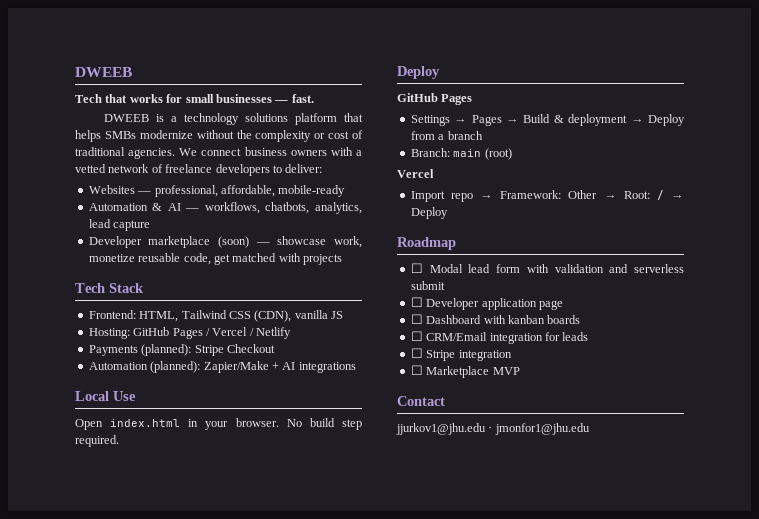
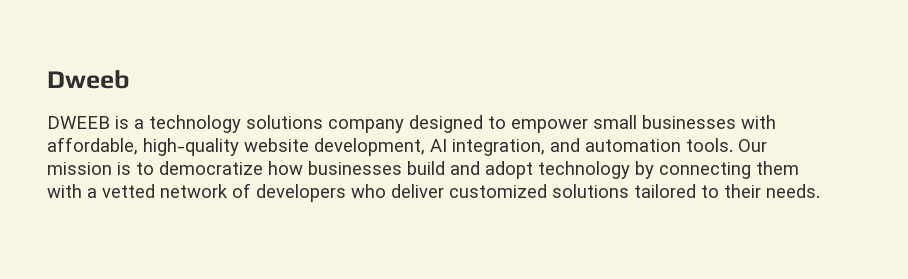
[75,67,132,77] [75,94,314,103] DWEEB // Tech that works for small businesses — fast. -> [47,70,130,89] Dweeb
[294,113,363,125] [75,130,363,142] [75,147,327,159] platform that helps SMBs modernize without the complexity or cost of traditional agencies. We connect business owners -> [328,115,776,133] [47,137,767,156] [47,161,799,179] company designed to empower small businesses with affordable, high-quality website development, AI integration, and automation tools. Our mission is to democratize how businesses build and adopt technology by connecting them
[165,164,323,176] [88,185,346,197] [88,202,362,214] [88,219,151,231] [88,236,362,248] [88,253,342,265] [75,283,144,293] [88,310,343,322] [88,327,291,339] [88,344,275,356] [88,361,356,373] [75,391,136,401] [75,418,362,430] [75,435,119,447] [397,66,440,79] [397,93,473,105] [410,114,685,126] [410,131,483,140] [410,148,512,160] [397,169,434,178] [410,190,684,202] [410,207,448,219] [397,237,456,250] [410,263,684,273] [410,281,445,290] [410,297,563,310] [410,314,581,324] [410,331,589,344] [410,348,512,361] [410,365,520,378] [397,396,445,406] [396,423,590,435] freelance developers to deliver: // Websites — professional, affordable, mobile-ready // Automation & AI — workflows, chatbots, analytics, lead capture // Developer marketplace (soon) — showcase work, monetize reusable code, get matched with projects // Tech Stack // Frontend: HTML, Tailwind CSS (CDN), vanilla JS // Hosting: GitHub Pages / Vercel / Netlify // Payments (planned): Stripe Checkout // Automation (planned): Zapier/Make + AI integrations // Local Use // Open index.html in your browser. No build step required. // Deploy // GitHub Pages // Settings → Pages → Build & deployment → Deploy from a branch // Branch: main (root) // Vercel // Import repo → Framework: Other → Root: / → Deploy // Roadmap // ☐ Modal lead form with validation and serverless submit // ☐ Developer application page // ☐ Dashboard with kanban boards // ☐ CRM/Email integration for leads // ☐ Stripe integration // ☐ Marketplace MVP // Contact // jjurkov1@jhu.edu · jmonfor1@jhu.edu -> [256,184,820,202] developers who deliver customized solutions tailored to their needs.

